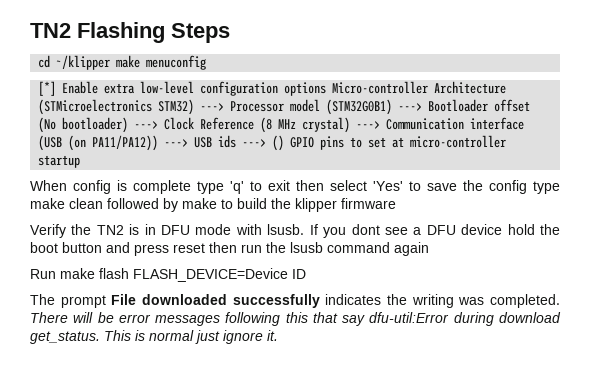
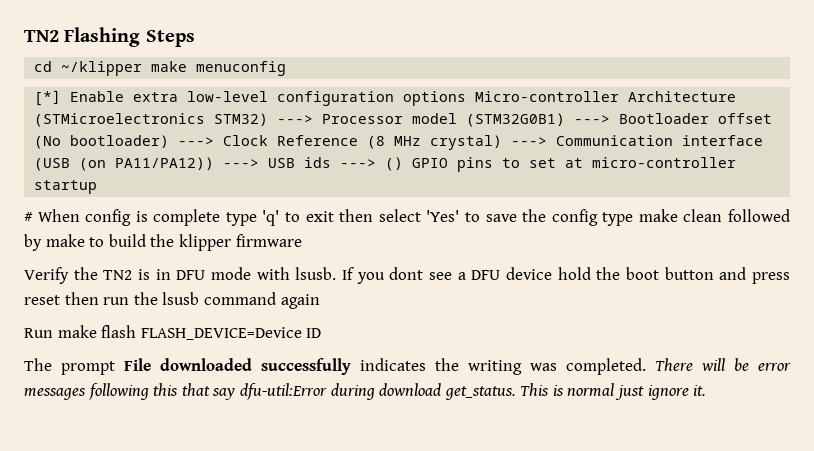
(81, 161) none -> [24,212,33,222] #

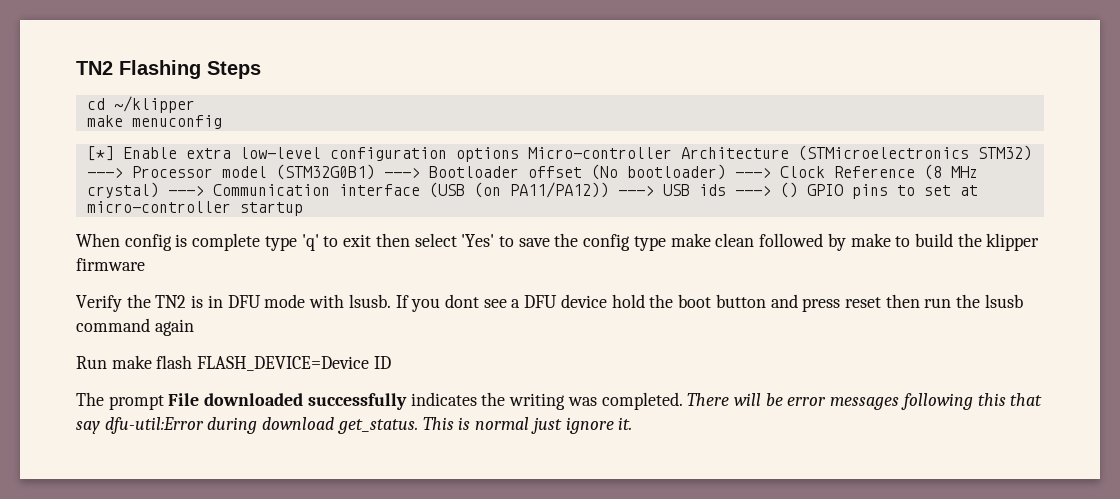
(143, 68) none -> (195, 104) //
[24,212,33,222] # -> (303, 209) none

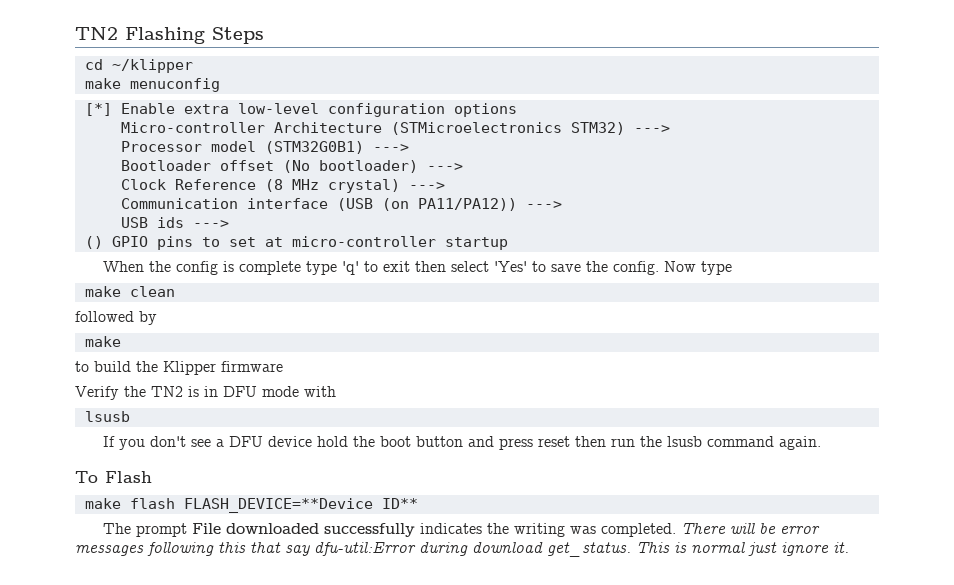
(519, 154) none -> (517, 110) //
(123, 173) none -> (670, 129) //
(420, 173) none -> (409, 148) //
(771, 173) none -> (463, 167) //
(204, 191) none -> (445, 186) //
(654, 191) none -> (562, 205) //
(771, 191) none -> (229, 224) //
(120, 240) none -> [149,261,172,272] the
[583,234,666,251] config type -> [613,261,733,275] config. Now type //
(755, 240) none -> (175, 291) //
[850,233,891,247] make -> [84,336,121,347] // make //
[986,233,1040,251] klipper -> [163,361,216,375] Klipper
[348,294,391,308] lsusb. -> [84,411,130,422] // lsusb //
[444,294,479,308] dont -> [150,436,187,447] don't
[154,319,194,336] [76,355,391,371] again // Run make flash FLASH_DEVICE=Device ID -> [779,436,822,450] [75,471,152,483] [84,498,418,513] again. // To Flash // make flash FLASH_DEVICE=**Device ID**

